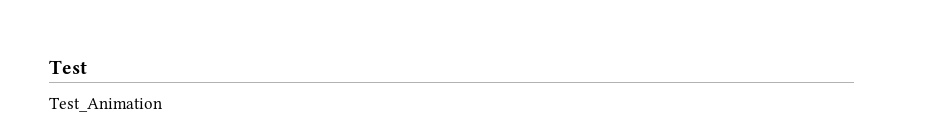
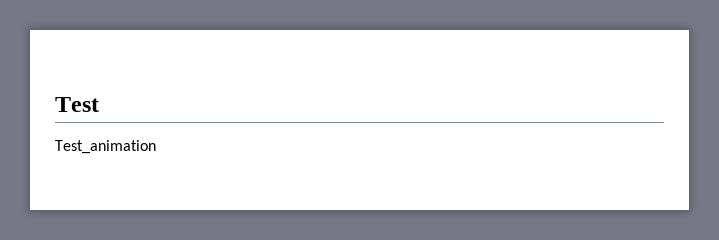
[49,97,162,112] Test_Animation -> [55,140,156,154] Test_animation

